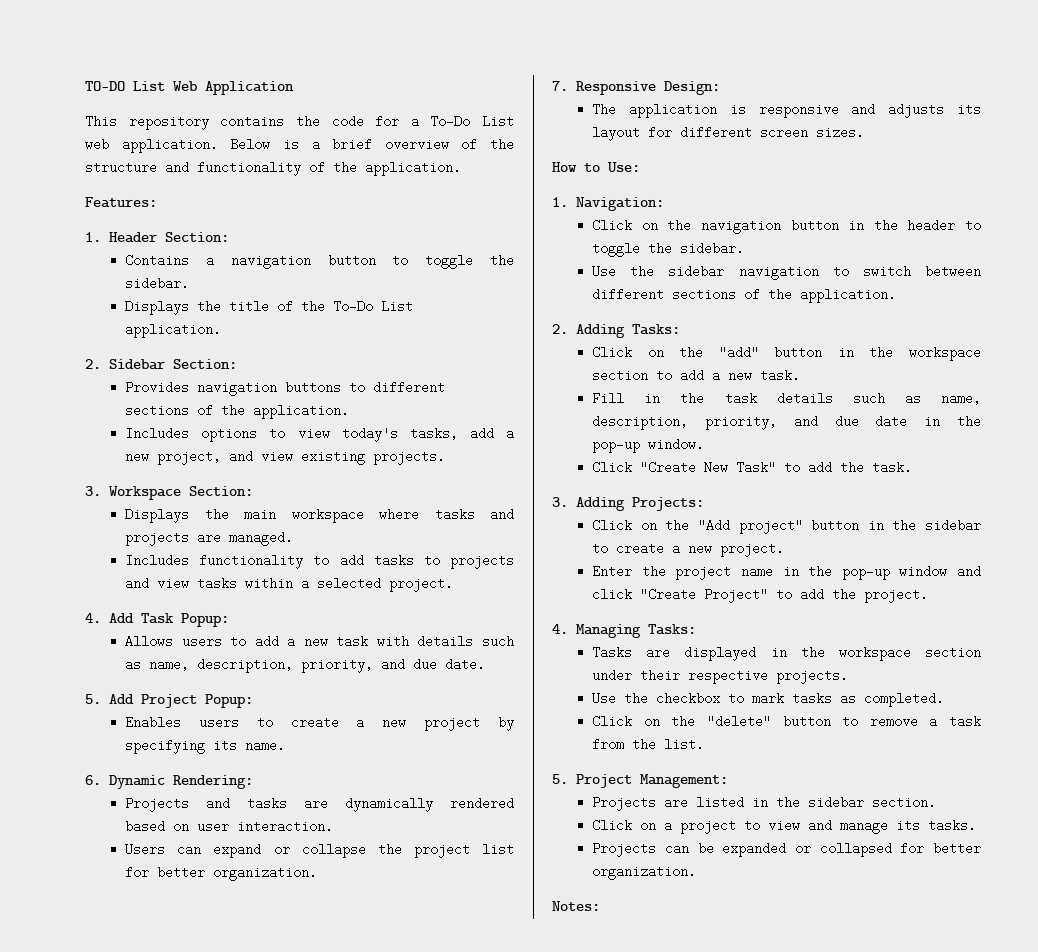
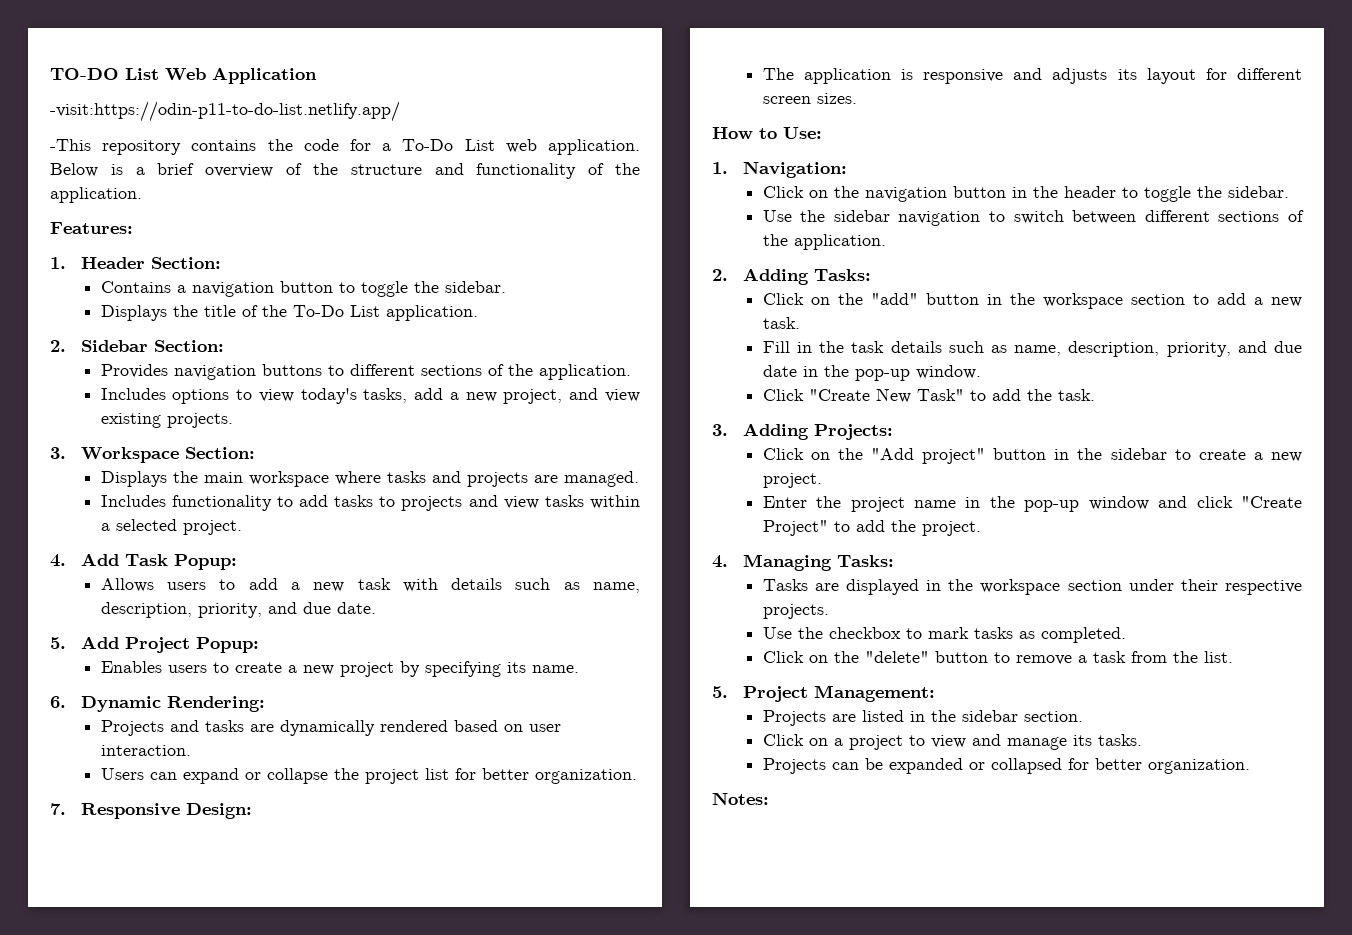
[85,115,117,128] This -> [50,101,400,122] [50,139,91,151] -visit:https://odin-p11-to-do-list.netlify.app/ // -This

